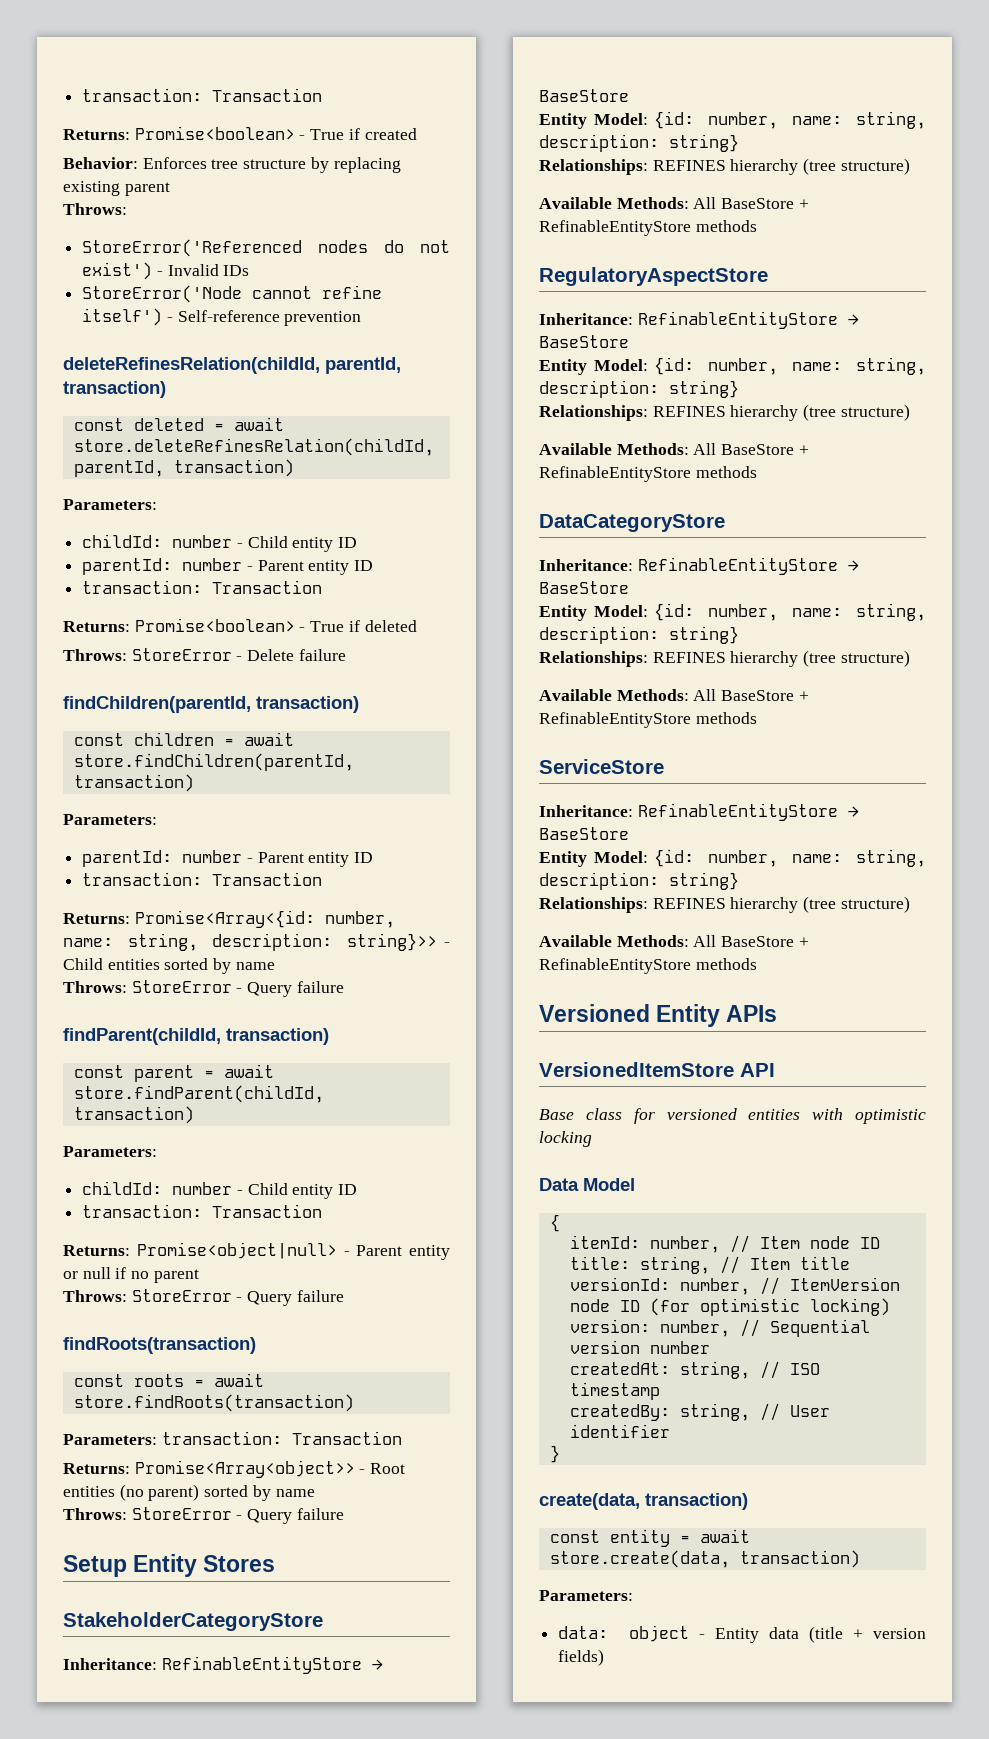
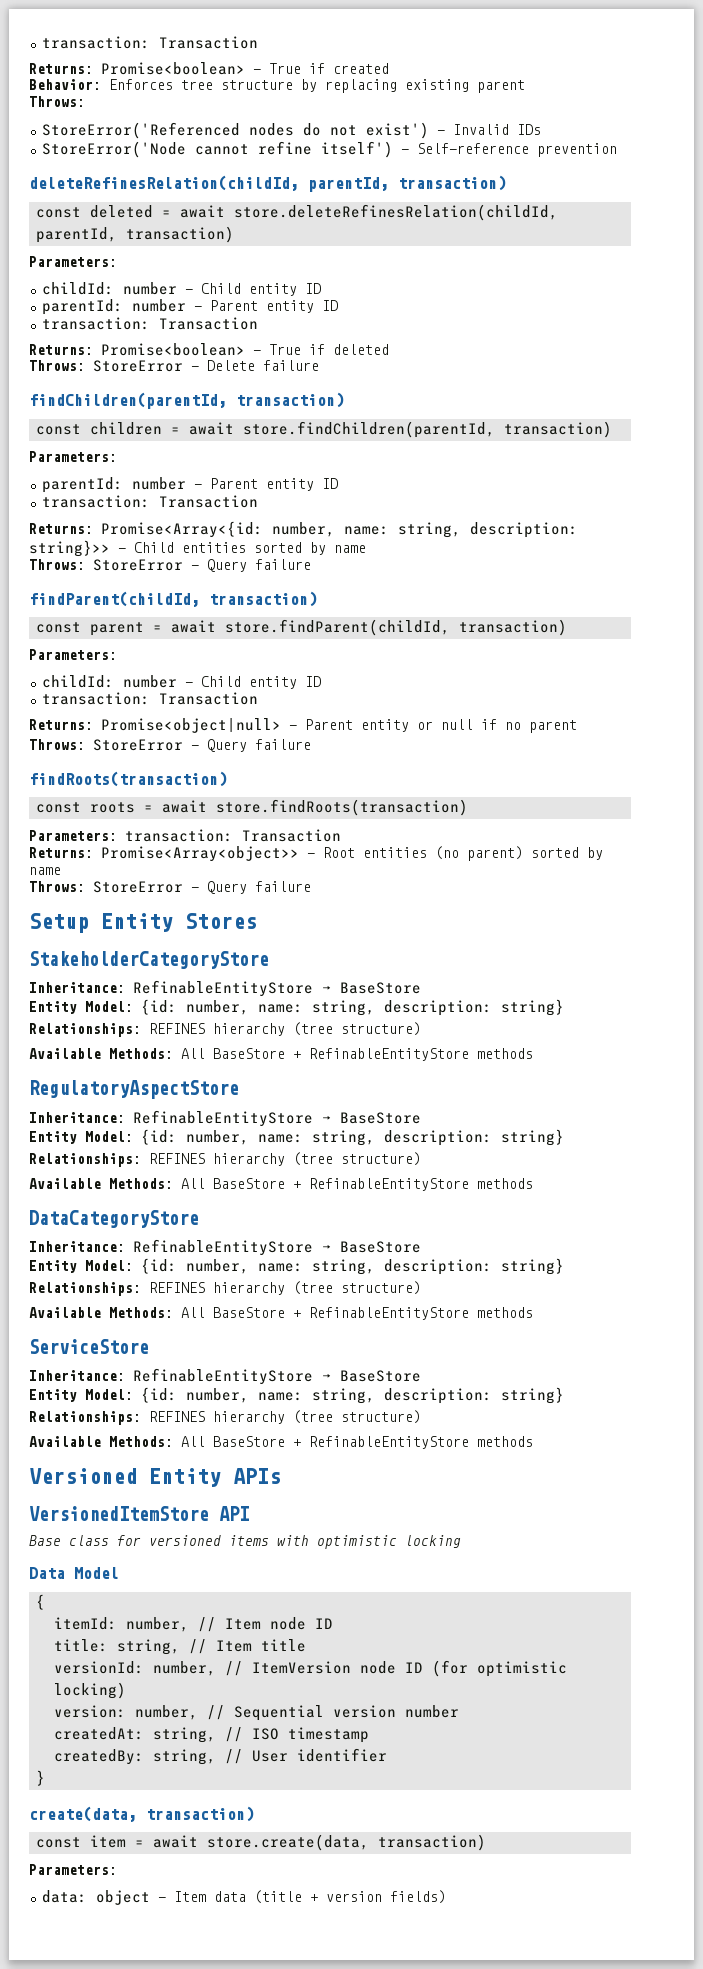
[748,1109,801,1120] entities -> [229,1535,269,1546] items
[609,1529,670,1547] entity -> [89,1835,126,1848] item
[715,1628,760,1643] Entity -> [173,1891,206,1902] Item

